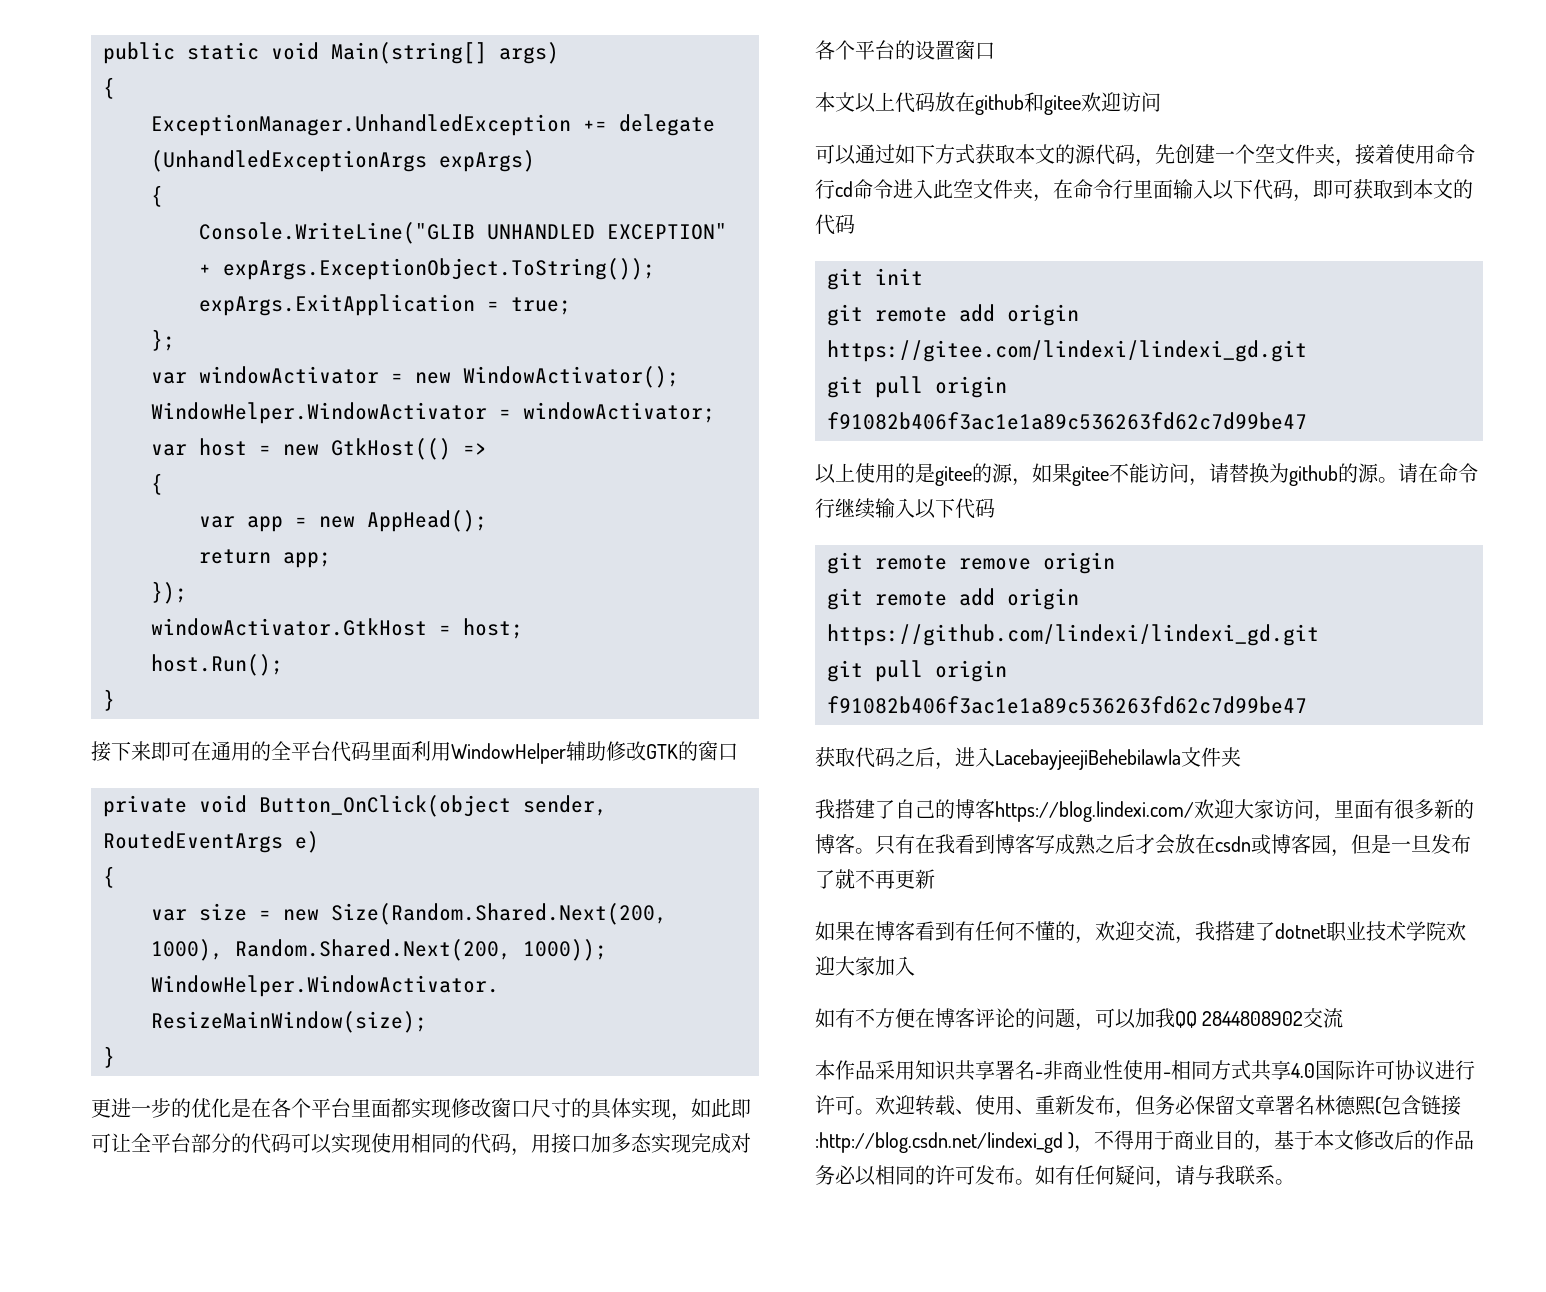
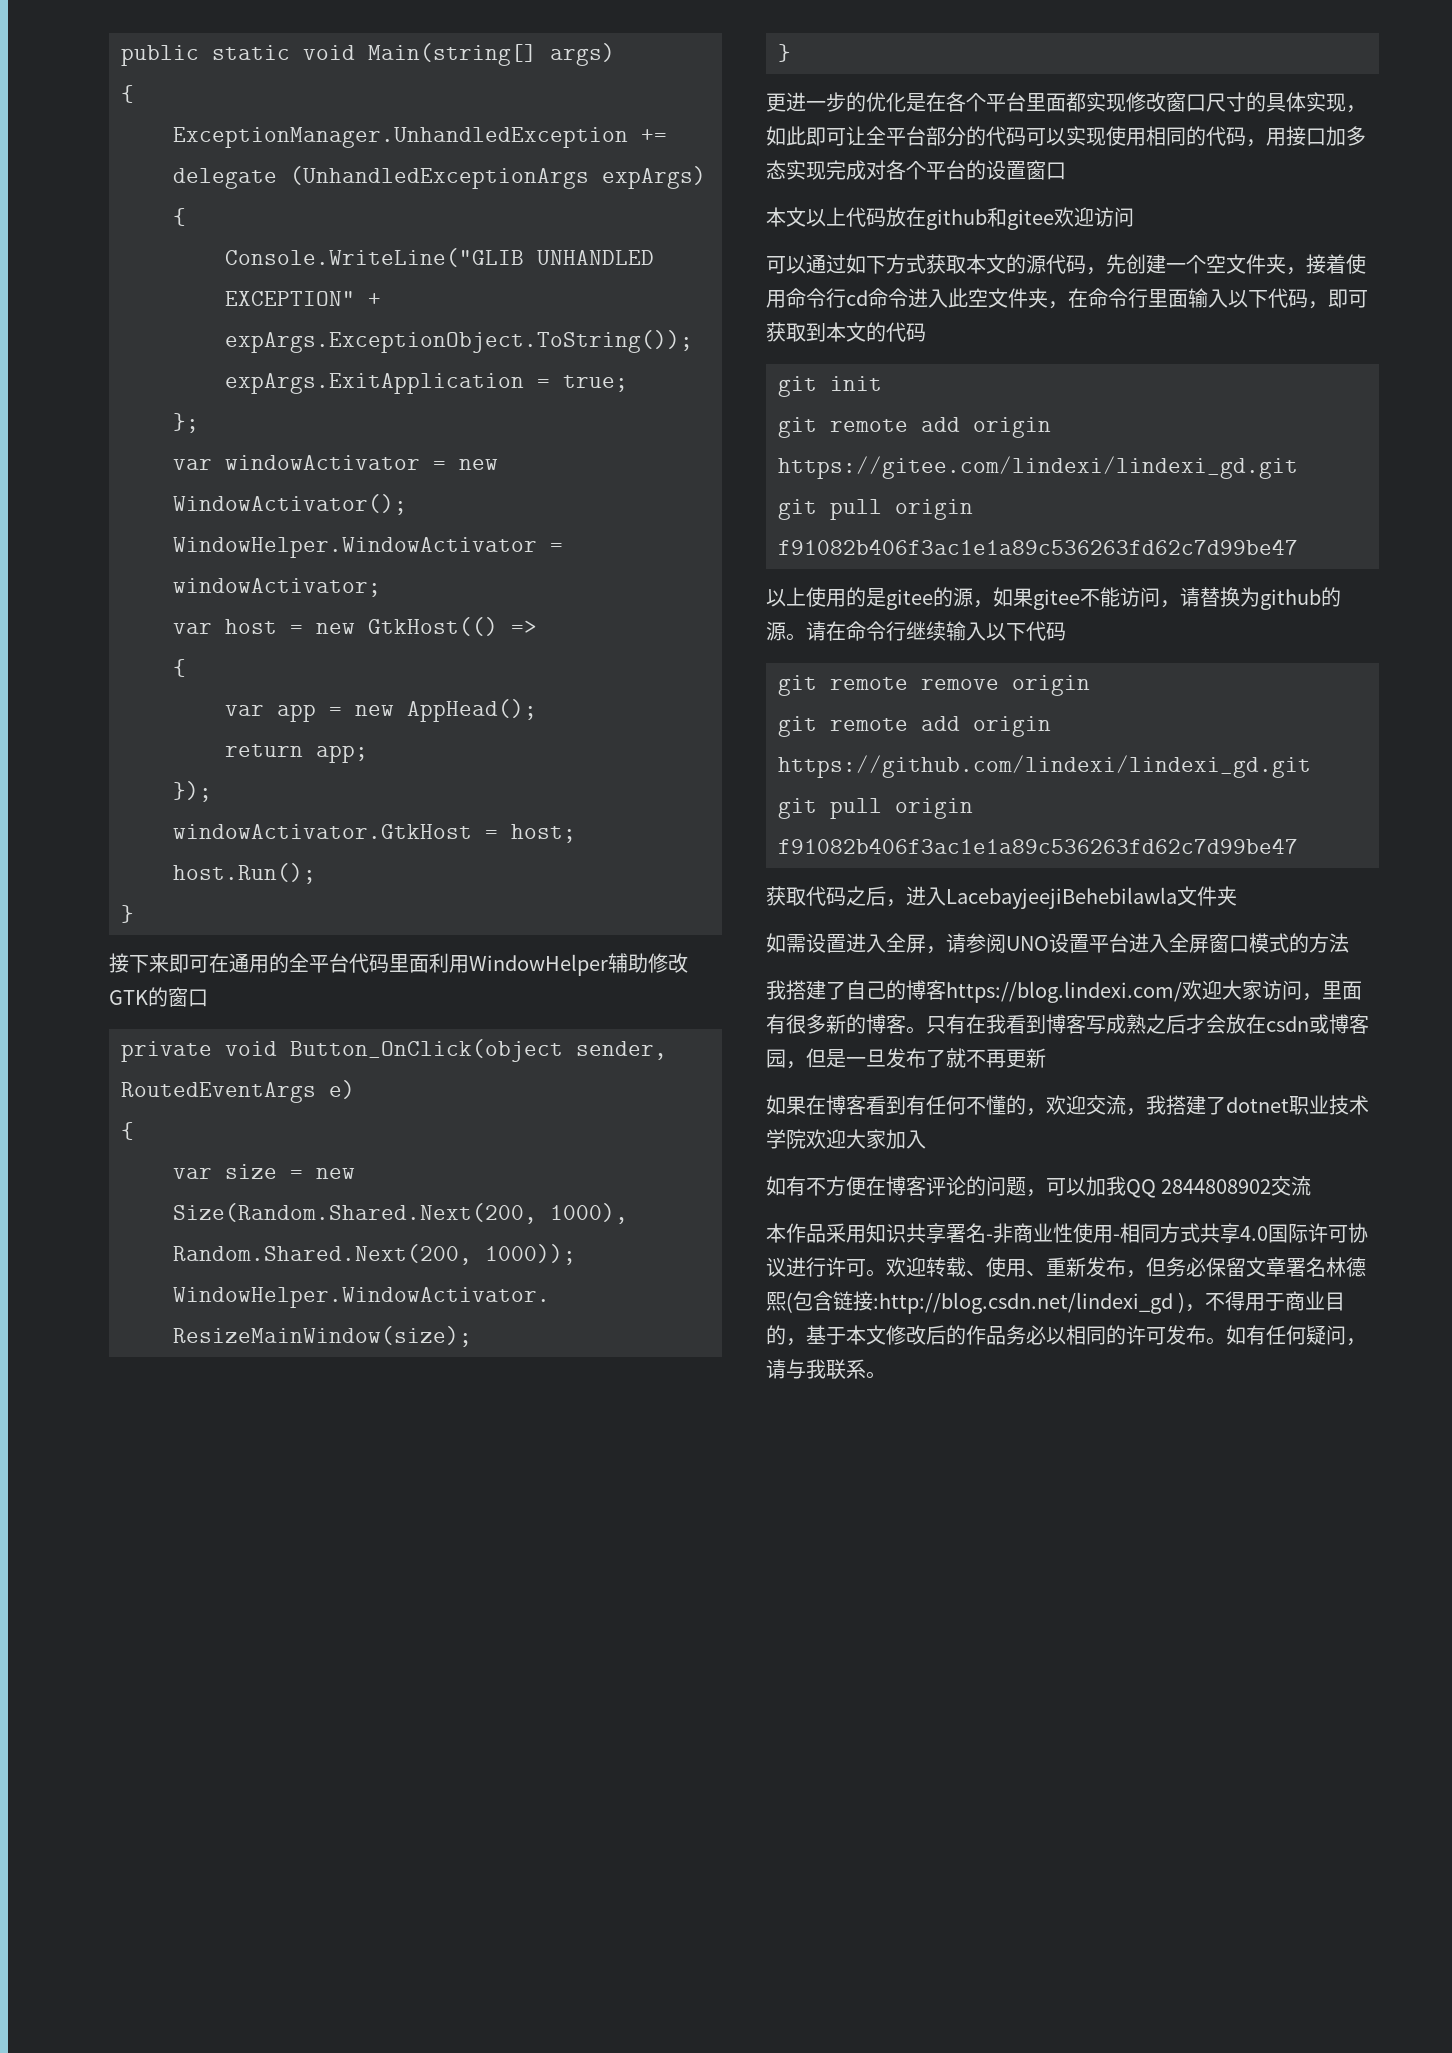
(1241, 757) none -> [766,933,1349,954] // 如需设置进入全屏，请参阅UNO设置平台进入全屏窗口模式的方法

